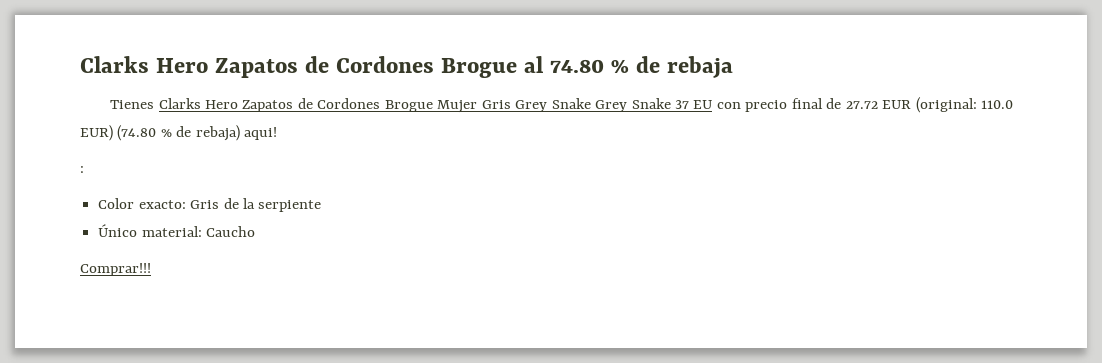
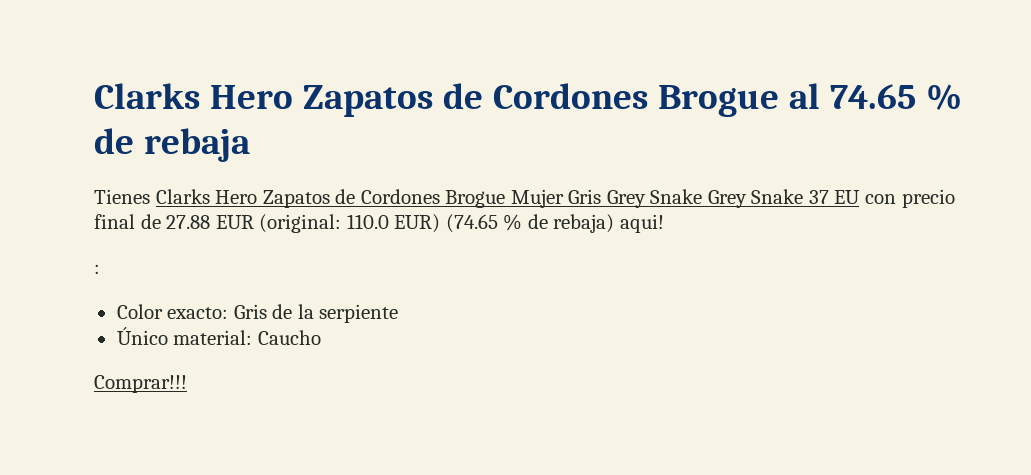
[550,59,605,73] 74.80 -> [829,84,916,109] 74.65
[845,101,878,109] 27.72 -> [166,215,211,229] 27.88
[117,125,157,141] (74.80 -> [445,214,498,233] (74.65

